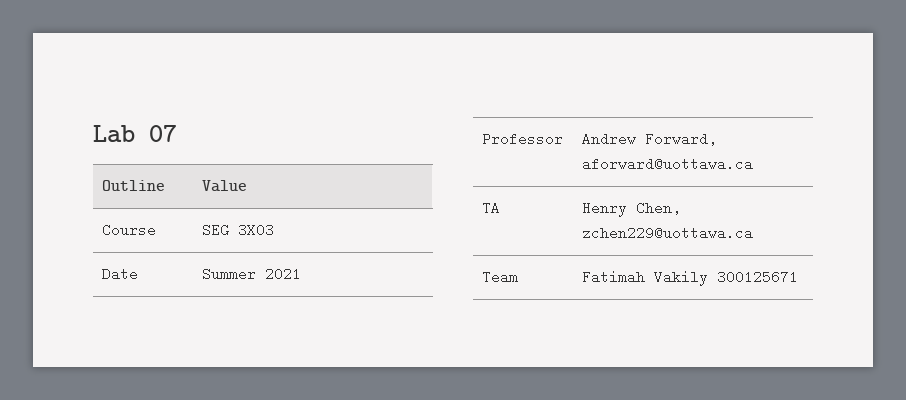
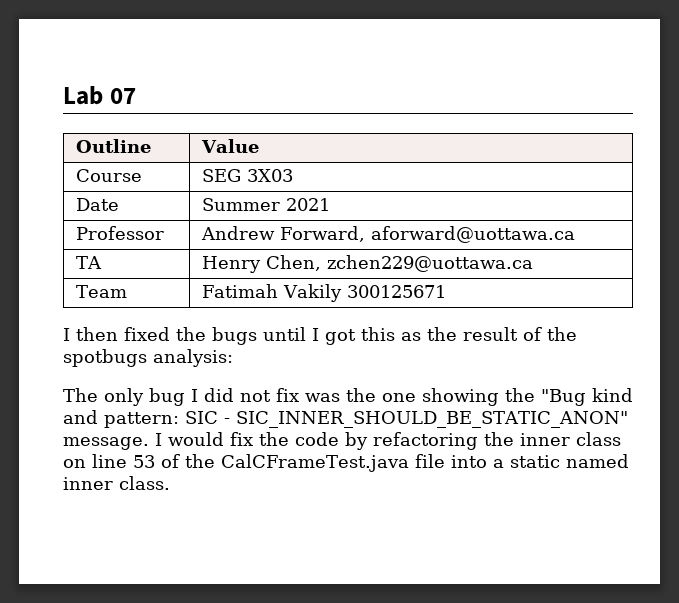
(799, 277) none -> [63,327,577,345] [63,349,233,367] [63,388,633,406] [63,410,628,428] [63,432,621,450] [63,454,629,472] [63,476,170,490] // I then fixed the bugs until I got this as the result of the spotbugs analysis: // The only bug I did not fix was the one showing the "Bug kind and pattern: SIC - SIC_INNER_SHOULD_BE_STATIC_ANON" message. I would fix the code by refactoring the inner class on line 53 of the CalCFrameTest.java file into a static named inner class.

